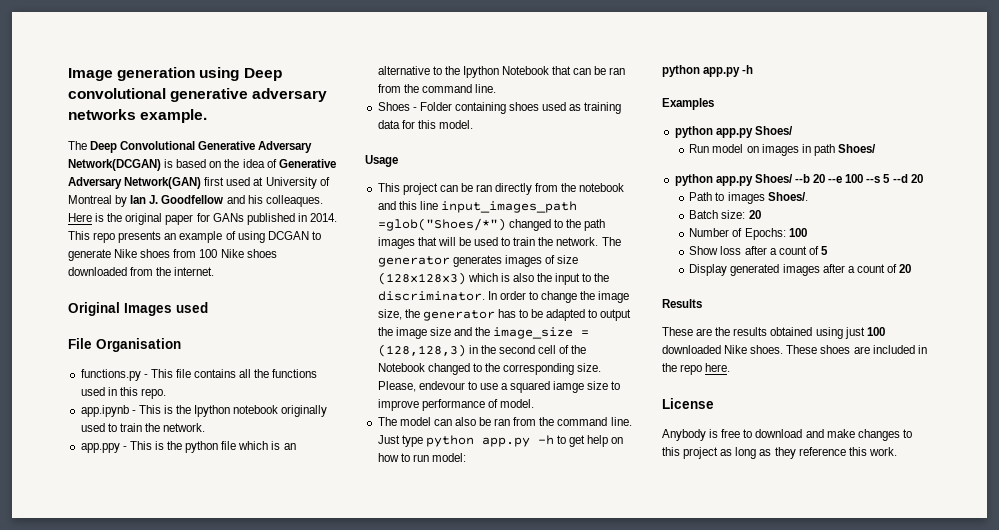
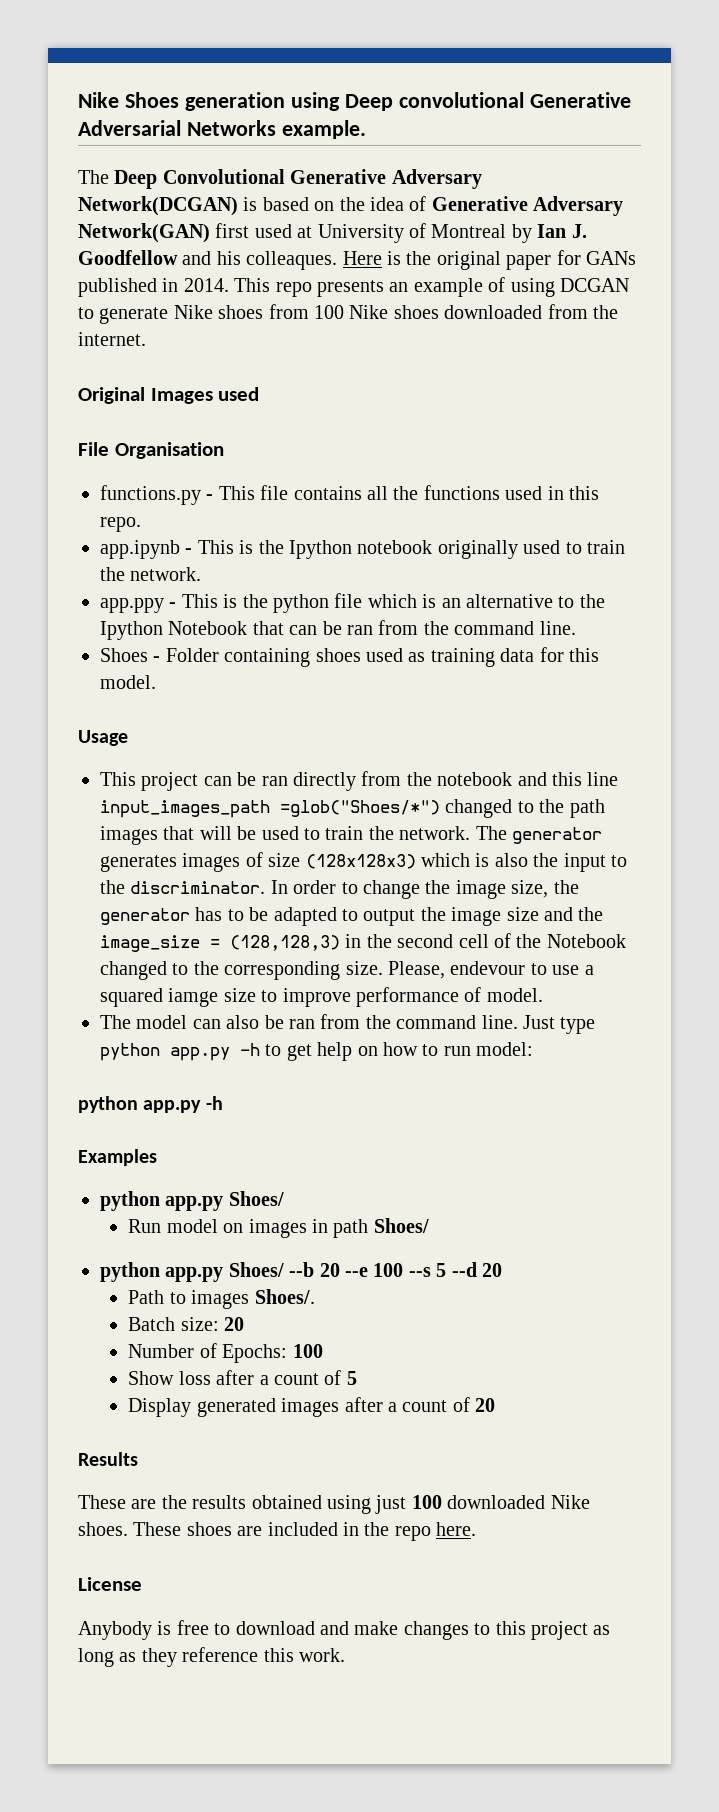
[68,68,113,81] Image -> [78,92,179,108] Nike Shoes
[170,88,328,102] [68,109,136,120] generative adversary networks -> [529,92,631,108] [78,120,276,136] Generative Adversarial Networks

